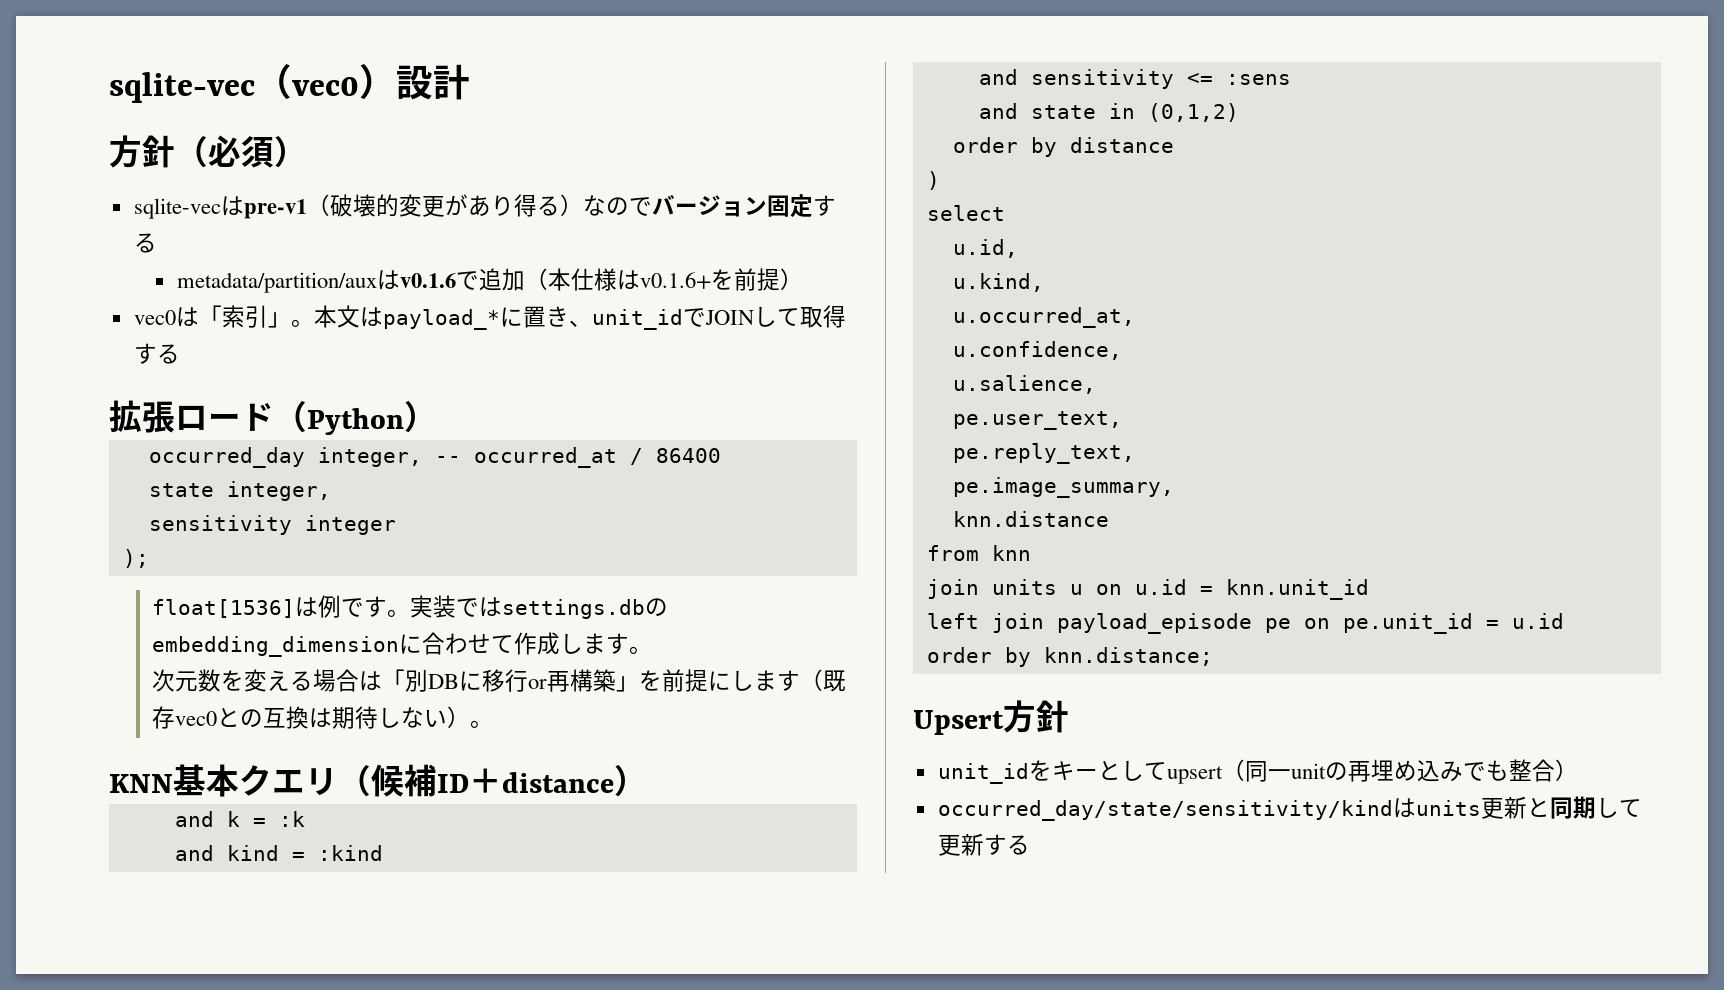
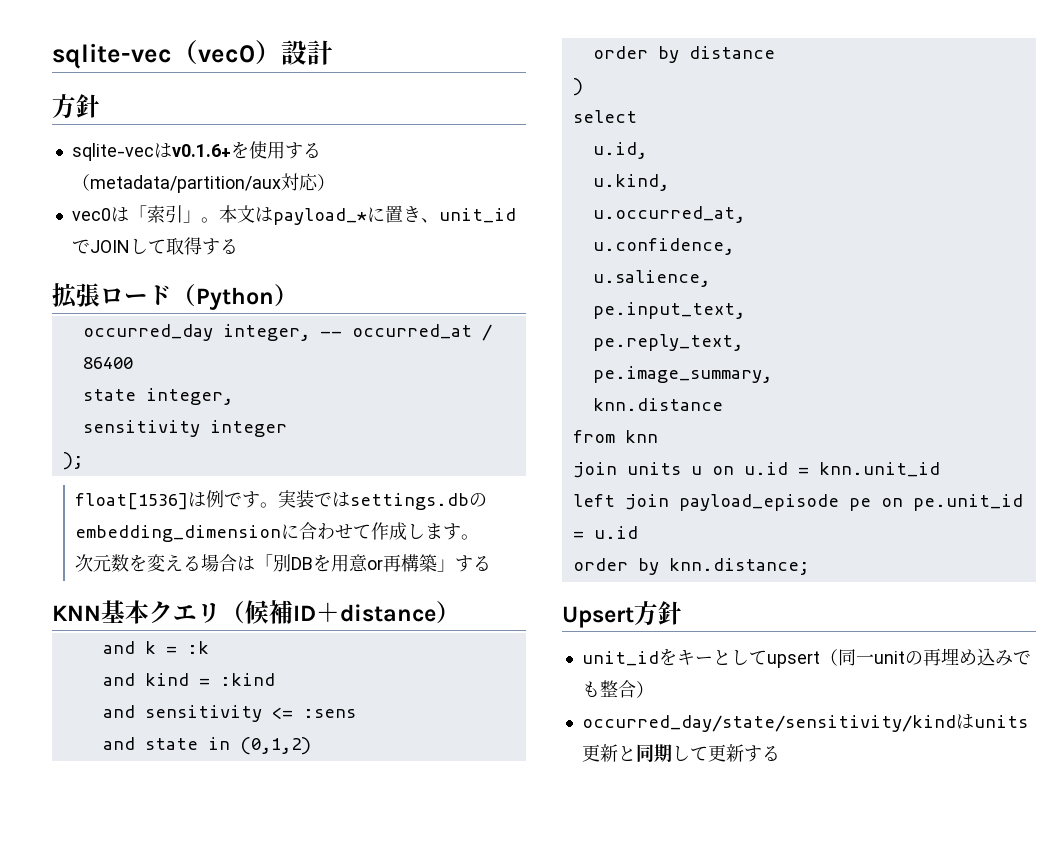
[175,135,307,168] （必須） -> (100, 106) none
[243,194,836,219] [133,233,157,253] [176,268,780,293] pre-v1（破壊的変更があり得る）なのでバージョン固定する // metadata/partition/auxはv0.1.6で追加（本仕様はv0.1.6+を前提 -> [171,141,321,159] [71,173,318,193] v0.1.6+を使用する（metadata/partition/aux対応
[458,669,528,692] に移行 -> [313,554,369,572] を用意
[638,669,846,692] [151,706,493,729] を前提にします（既存vec0との互換は期待しない）。 -> [455,555,492,572] する
[952,411,1122,430] pe.user_text, -> [592,302,745,319] pe.input_text,

